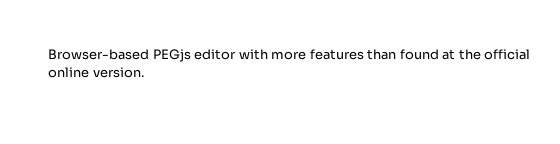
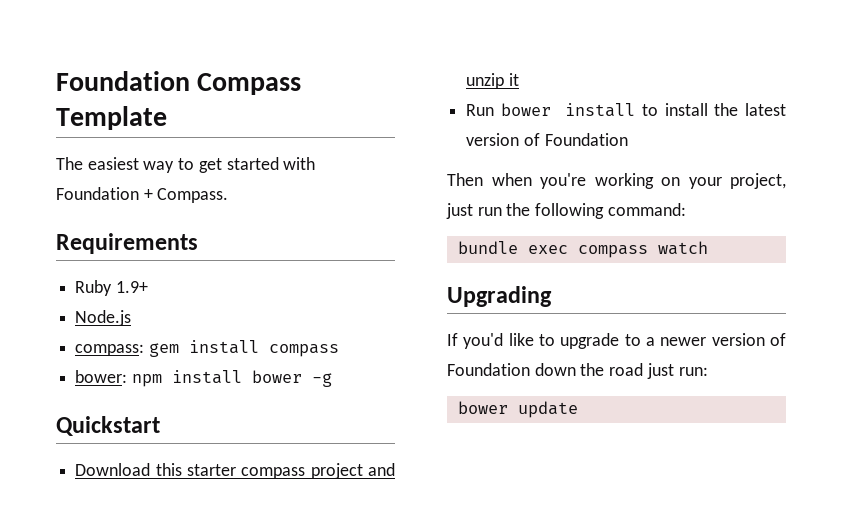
[48,49,531,62] [48,67,144,78] Browser-based PEGjs editor with more features than found at the official online version. -> [56,71,302,95] [56,106,167,130] [56,157,316,173] [56,187,229,203] [56,233,198,254] [75,280,148,296] [75,310,132,326] [75,340,339,357] [75,370,332,387] [56,416,160,436] [75,463,395,479] [466,73,519,89] [466,103,786,117] [466,133,628,146] [447,173,786,189] [446,203,686,219] [457,241,708,258] [447,286,552,307] [447,333,786,349] [447,363,708,379] [457,401,578,418] Foundation Compass Template // The easiest way to get started with Foundation + Compass. // Requirements // Ruby 1.9+ // Node.js // compass: gem install compass // bower: npm install bower -g // Quickstart // Download this starter compass project and unzip it // Run bower install to install the latest version of Foundation // Then when you're working on your project, just run the following command: // bundle exec compass watch // Upgrading // If you'd like to upgrade to a newer version of Foundation down the road just run: // bower update

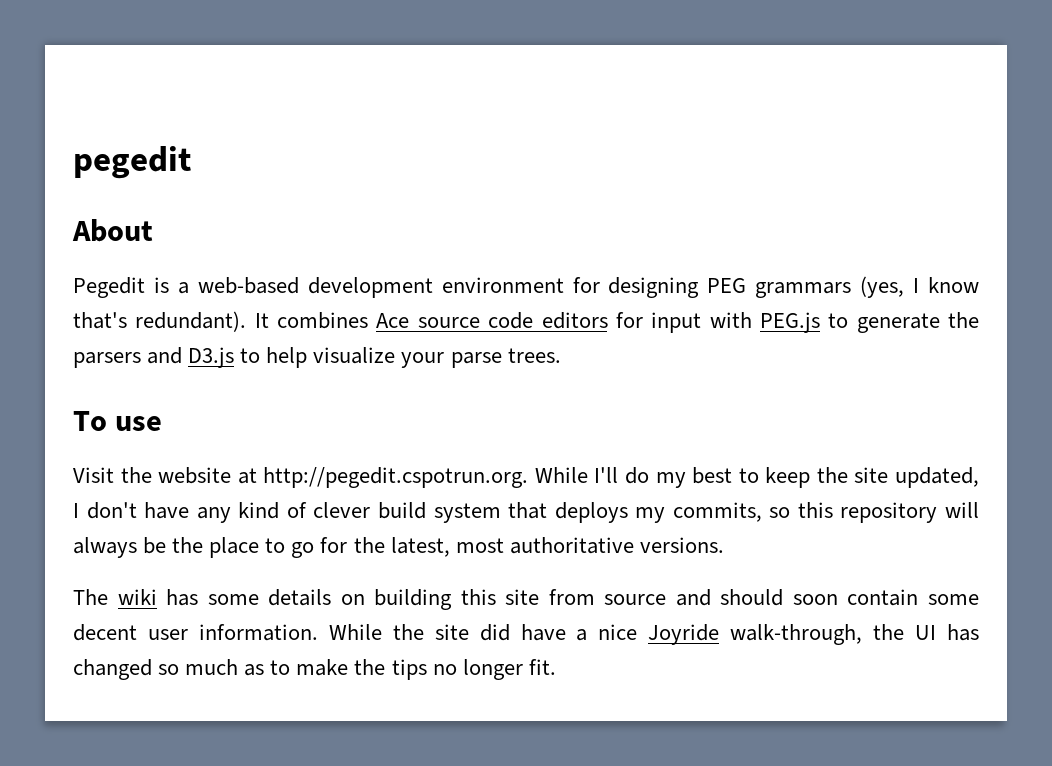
[56,71,302,95] [56,106,167,130] [56,157,316,173] [56,187,229,203] [56,233,198,254] [75,280,148,296] [75,310,132,326] [75,340,339,357] [75,370,332,387] [56,416,160,436] [75,463,395,479] [466,73,519,89] [466,103,786,117] [466,133,628,146] [447,173,786,189] [446,203,686,219] [457,241,708,258] [447,286,552,307] [447,333,786,349] [447,363,708,379] [457,401,578,418] Foundation Compass Template // The easiest way to get started with Foundation + Compass. // Requirements // Ruby 1.9+ // Node.js // compass: gem install compass // bower: npm install bower -g // Quickstart // Download this starter compass project and unzip it // Run bower install to install the latest version of Foundation // Then when you're working on your project, just run the following command: // bundle exec compass watch // Upgrading // If you'd like to upgrade to a newer version of Foundation down the road just run: // bower update -> [73,146,191,179] [72,219,153,242] [73,276,979,298] [73,311,980,333] [73,347,561,368] [73,411,163,431] [73,467,979,488] [73,502,979,523] [73,537,724,558] [73,589,979,610] [73,624,980,645] [73,659,556,680] pegedit // About // Pegedit is a web-based development environment for designing PEG grammars (yes, I know that's redundant). It combines Ace source code editors for input with PEG.js to generate the parsers and D3.js to help visualize your parse trees. // To use // Visit the website at http://pegedit.cspotrun.org. While I'll do my best to keep the site updated, I don't have any kind of clever build system that deploys my commits, so this repository will always be the place to go for the latest, most authoritative versions. // The wiki has some details on building this site from source and should soon contain some decent user information. While the site did have a nice Joyride walk-through, the UI has changed so much as to make the tips no longer fit.

